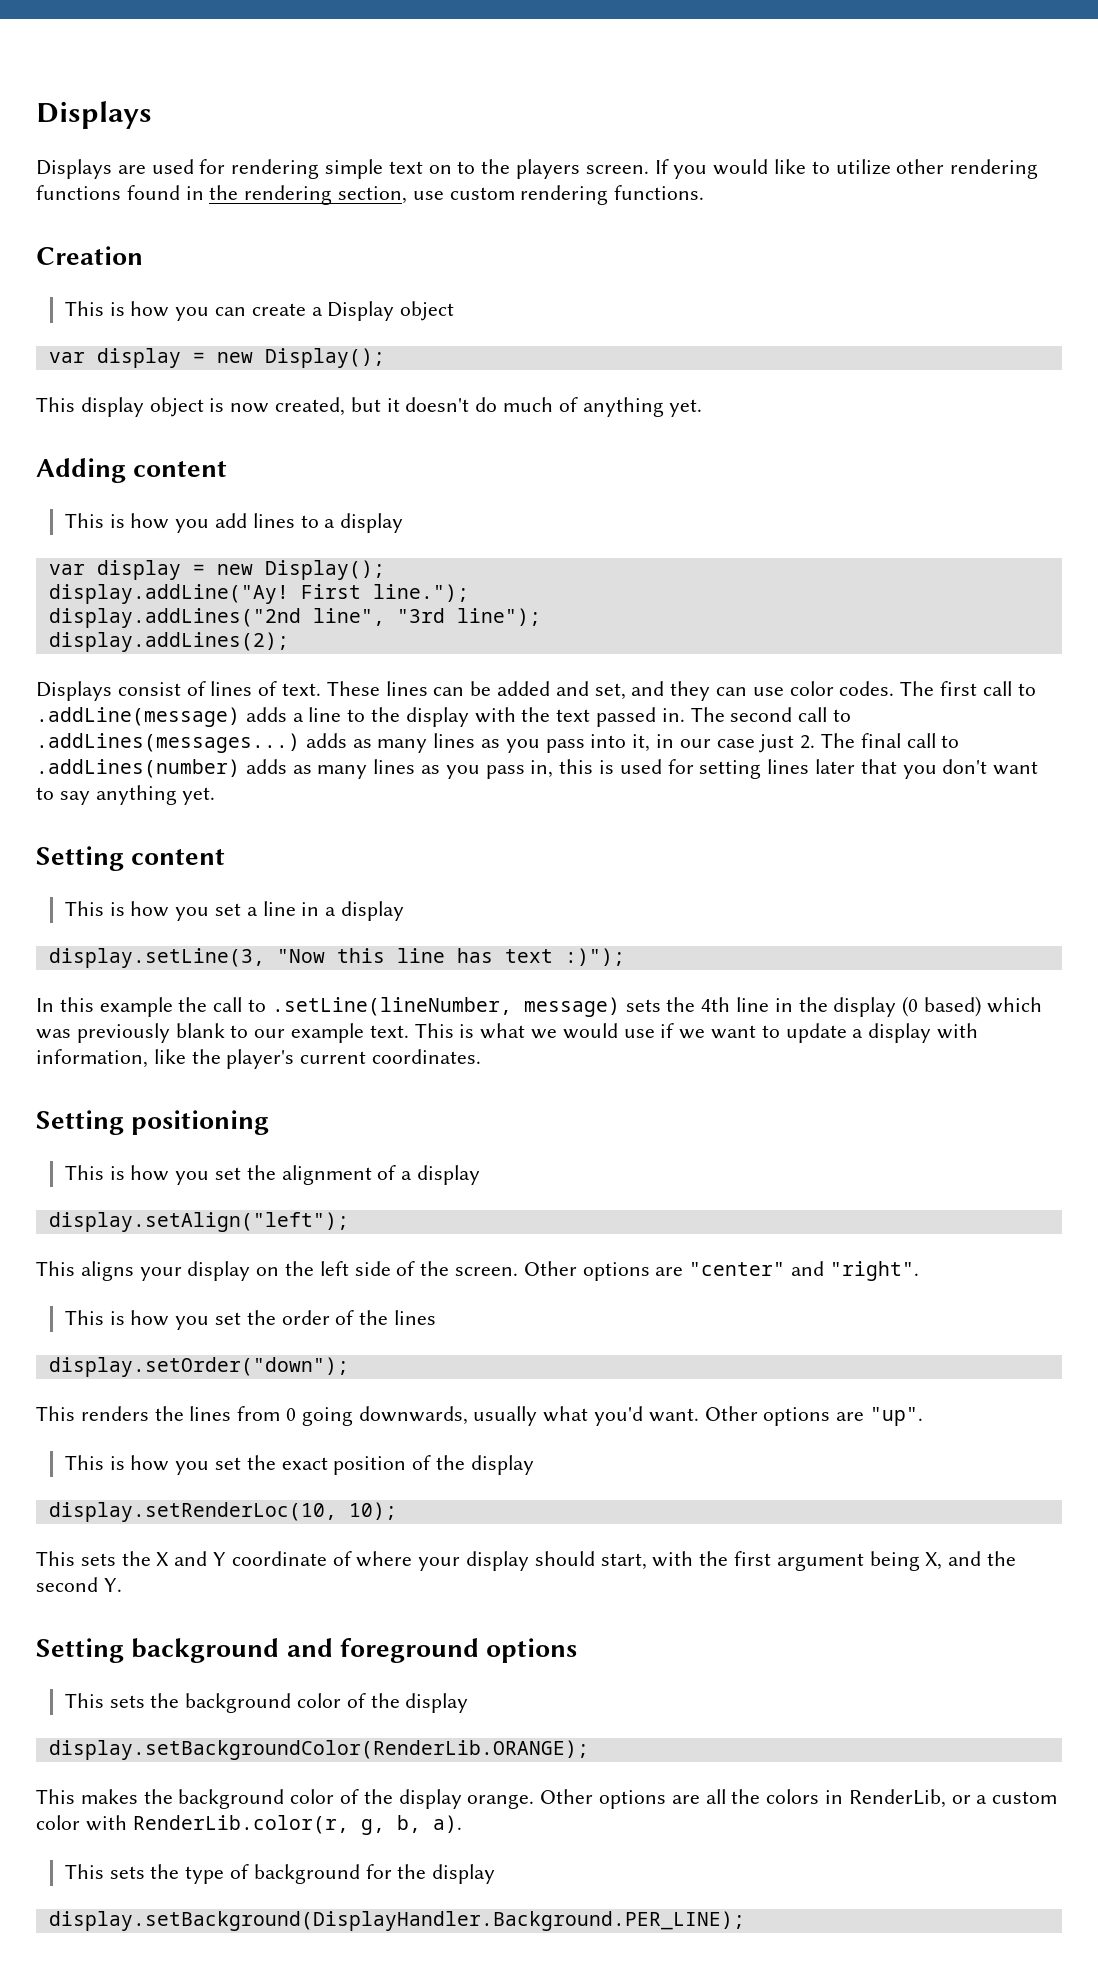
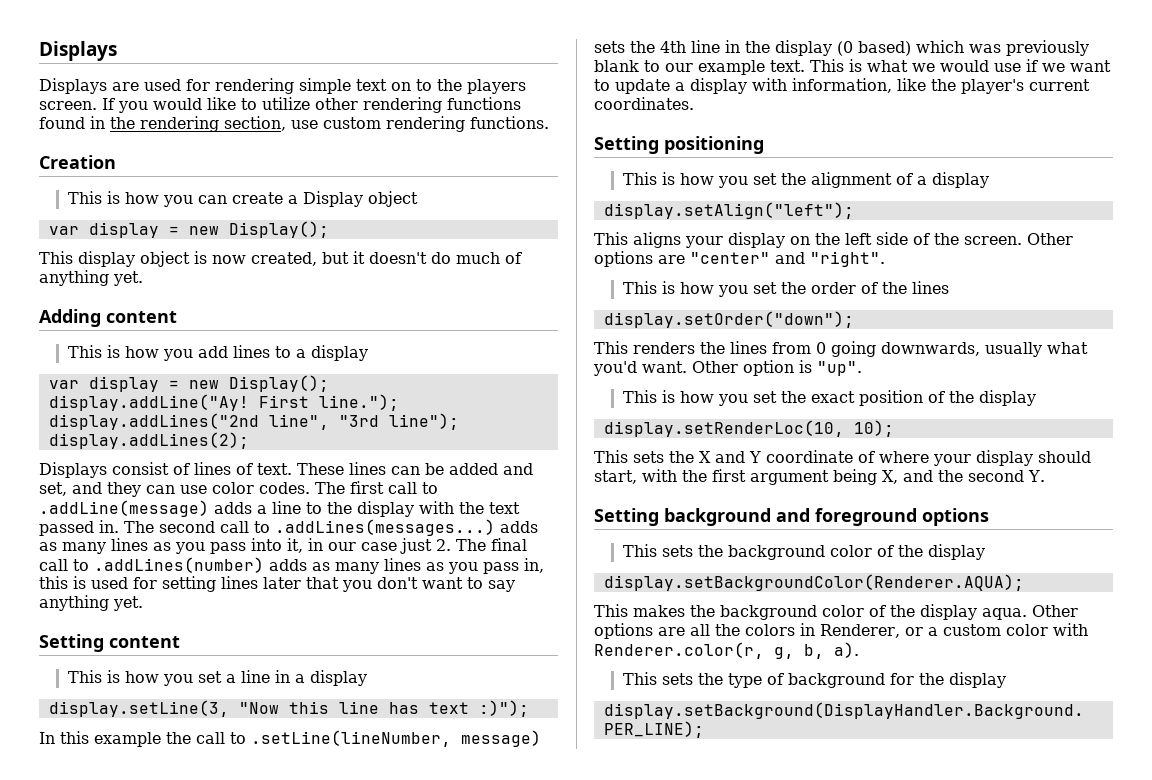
[763,1407,865,1426] options are -> [743,360,812,376] option is
[48,1740,589,1760] display.setBackgroundColor(RenderLib.ORANGE); -> [603,574,1024,591] display.setBackgroundColor(Renderer.AQUA);
[467,1794,535,1809] orange. -> [982,608,1027,620] aqua.
[848,1789,946,1808] RenderLib, -> [820,624,900,638] Renderer,
[132,1815,349,1834] RenderLib.color(r, -> [594,642,764,659] Renderer.color(r,

